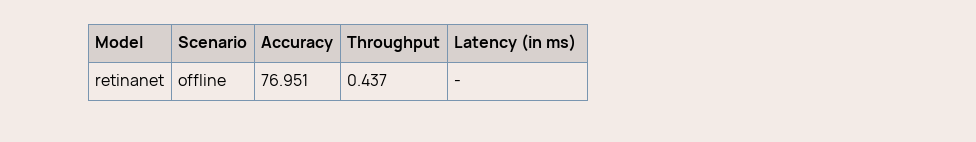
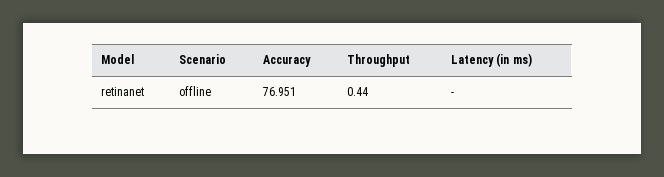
[346,74,387,86] 0.437 -> [347,87,369,96] 0.44

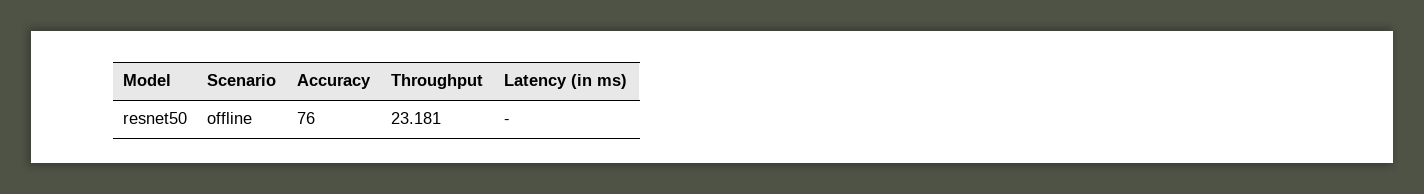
[101,87,145,96] retinanet -> [122,112,187,124] resnet50
[263,87,297,96] [347,87,369,96] 76.951 | 0.44 -> [296,112,315,124] [390,112,441,124] 76 | 23.181

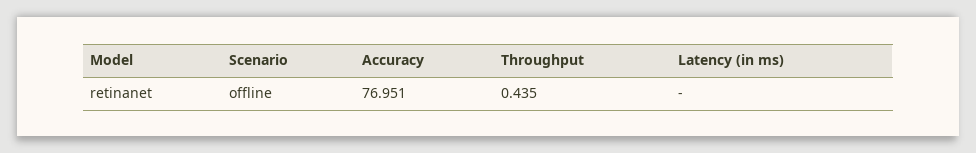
[122,112,187,124] resnet50 -> [90,87,153,98] retinanet
[296,112,315,124] [390,112,441,124] 76 | 23.181 -> [362,88,407,98] [501,88,538,98] 76.951 | 0.435

